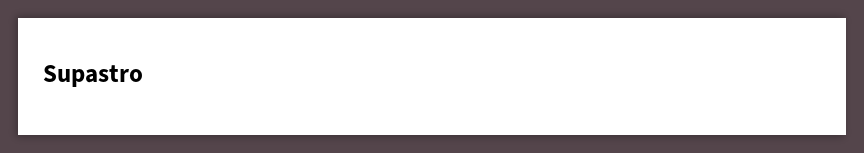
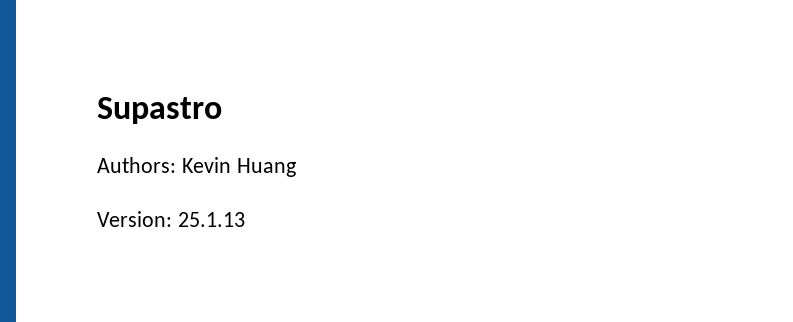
(143, 76) none -> [97,157,296,177] [97,211,245,227] // Authors: Kevin Huang // Version: 25.1.13

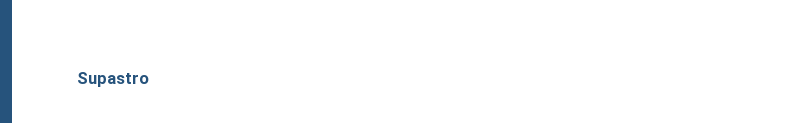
[97,157,296,177] [97,211,245,227] // Authors: Kevin Huang // Version: 25.1.13 -> (149, 79) none

